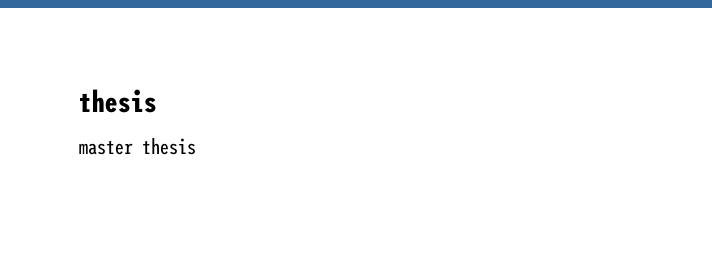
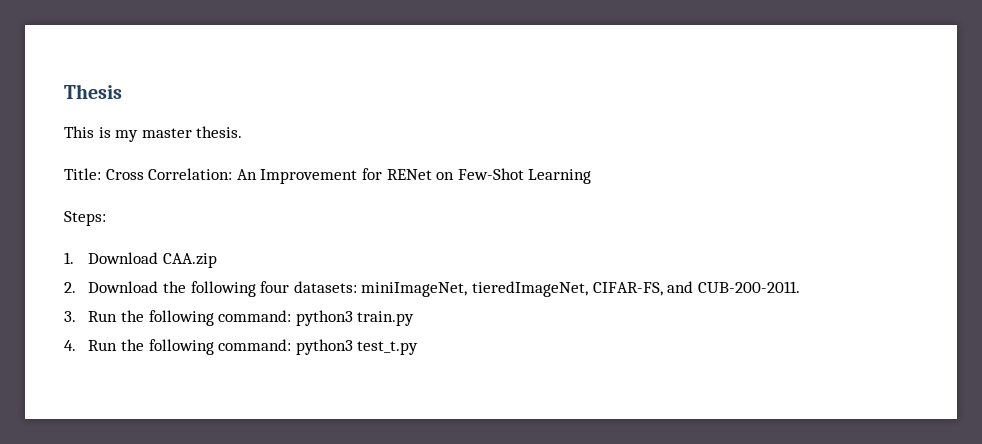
[79,89,157,113] [79,138,196,155] thesis // master thesis -> [64,84,122,99] [64,126,243,142] [64,168,592,184] [64,211,106,226] [64,252,218,268] [64,281,800,297] [64,310,415,326] [64,339,419,355] Thesis // This is my master thesis. // Title: Cross Correlation: An Improvement for RENet on Few-Shot Learning // Steps: // 1. Download CAA.zip // 2. Download the following four datasets: miniImageNet, tieredImageNet, CIFAR-FS, and CUB-200-2011. // 3. Run the following command: python3 train.py // 4. Run the following command: python3 test_t.py

